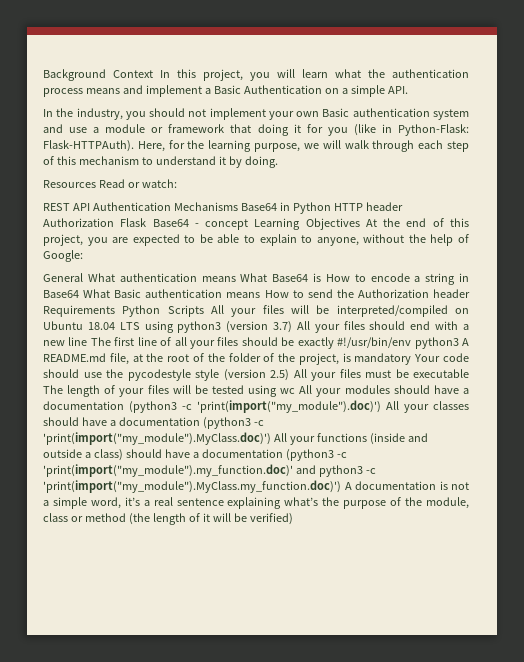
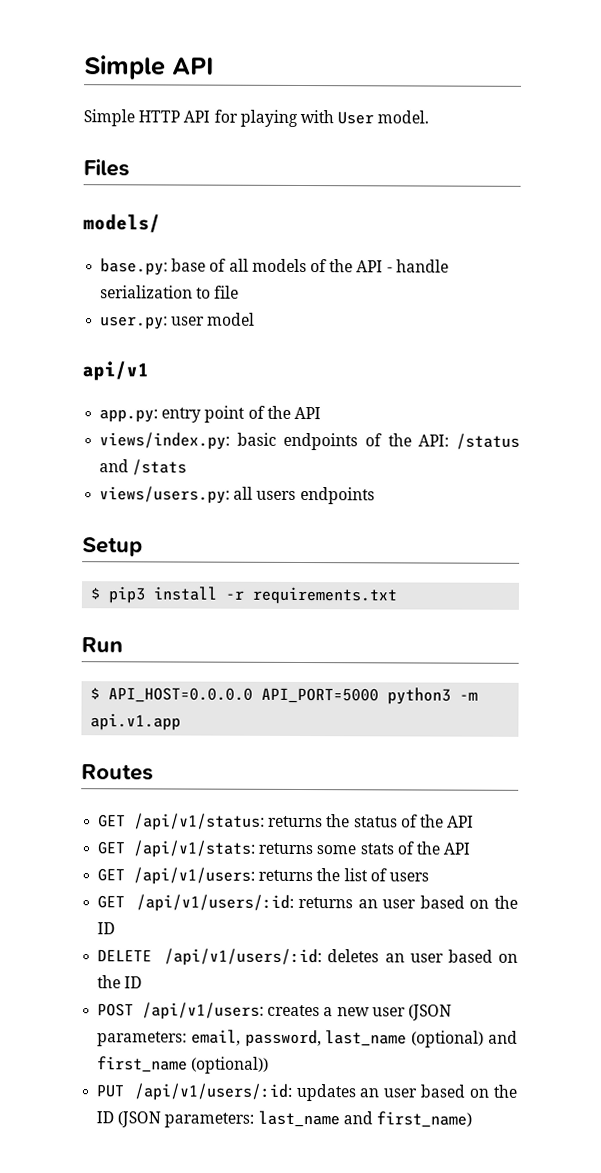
[43,69,469,81] [43,85,408,97] [43,108,469,120] [43,124,470,136] [43,140,469,152] [43,156,278,168] [43,179,177,188] [43,202,403,214] [43,218,469,230] [43,234,469,246] [43,250,83,262] [43,273,469,285] [43,289,471,298] [43,305,469,317] [43,321,470,333] [43,337,469,349] [43,353,469,365] [43,369,469,381] [43,385,469,397] [43,400,469,413] [43,417,264,429] [43,432,428,445] [43,449,347,461] [43,464,376,477] [43,480,469,493] [43,497,469,509] [43,513,293,525] Background Context In this project, you will learn what the authentication process means and implement a Basic Authentication on a simple API. // In the industry, you should not implement your own Basic authentication system and use a module or framework that doing it for you (like in Python-Flask: Flask-HTTPAuth). Here, for the learning purpose, we will walk through each step of this mechanism to understand it by doing. // Resources Read or watch: // REST API Authentication Mechanisms Base64 in Python HTTP header Authorization Flask Base64 - concept Learning Objectives At the end of this project, you are expected to be able to explain to anyone, without the help of Google: // General What authentication means What Base64 is How to encode a string in Base64 What Basic authentication means How to send the Authorization header Requirements Python Scripts All your files will be interpreted/compiled on Ubuntu 18.04 LTS using python3 (version 3.7) All your files should end with a new line The first line of all your files should be exactly #!/usr/bin/env python3 A README.md file, at the root of the folder of the project, is mandatory Your code should use the pycodestyle style (version 2.5) All your files must be executable The length of your files will be tested using wc All your modules should have a documentation (python3 -c 'print(import("my_module").doc)') All your classes should have a documentation (python3 -c 'print(import("my_module").MyClass.doc)') All your functions (inside and outside a class) should have a documentation (python3 -c 'print(import("my_module").my_function.doc)' and python3 -c 'print(import("my_module").MyClass.my_function.doc)') A documentation is not a simple word, it’s a real sentence explaining what’s the purpose of the module, class or method (the length of it will be verified) -> [84,55,214,80] [83,109,430,127] [83,159,130,177] [83,214,161,233] [100,258,449,276] [100,285,240,299] [100,312,256,330] [82,361,149,381] [99,405,321,423] [99,432,520,451] [99,459,188,476] [99,486,375,505] [82,537,143,557] [90,586,398,605] [81,637,123,653] [90,687,479,705] [90,713,182,731] [81,764,154,781] [98,813,475,831] [97,840,471,858] [97,867,429,885] [97,894,518,912] [97,922,116,935] [97,948,518,967] [97,975,143,989] [97,1002,452,1021] [97,1029,518,1048] [97,1056,270,1074] [96,1083,518,1102] [96,1110,472,1128] Simple API // Simple HTTP API for playing with User model. // Files // models/ // base.py: base of all models of the API - handle serialization to file // user.py: user model // api/v1 // app.py: entry point of the API // views/index.py: basic endpoints of the API: /status and /stats // views/users.py: all users endpoints // Setup // $ pip3 install -r requirements.txt // Run // $ API_HOST=0.0.0.0 API_PORT=5000 python3 -m api.v1.app // Routes // GET /api/v1/status: returns the status of the API // GET /api/v1/stats: returns some stats of the API // GET /api/v1/users: returns the list of users // GET /api/v1/users/:id: returns an user based on the ID // DELETE /api/v1/users/:id: deletes an user based on the ID // POST /api/v1/users: creates a new user (JSON parameters: email, password, last_name (optional) and first_name (optional)) // PUT /api/v1/users/:id: updates an user based on the ID (JSON parameters: last_name and first_name)

